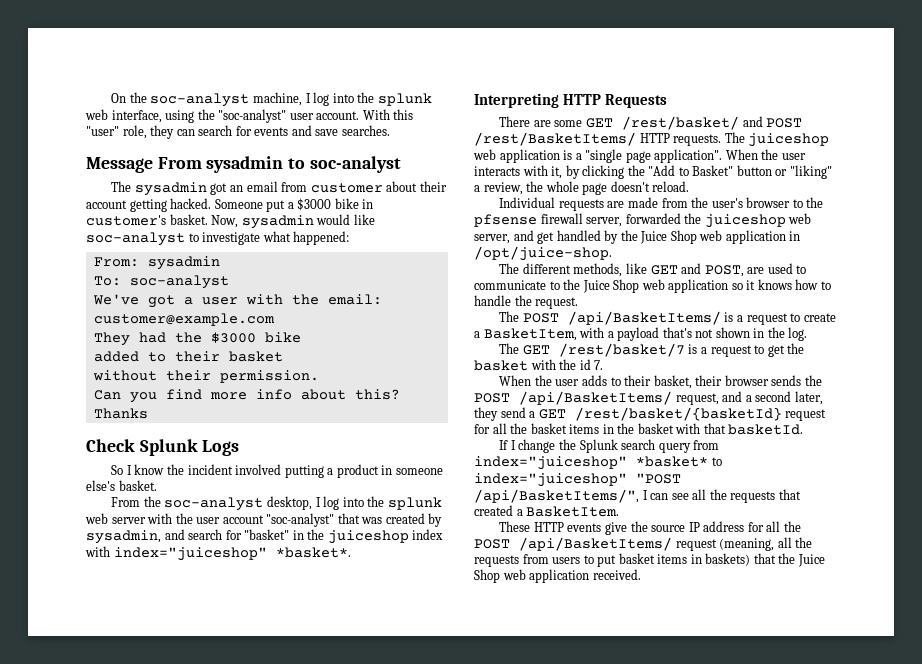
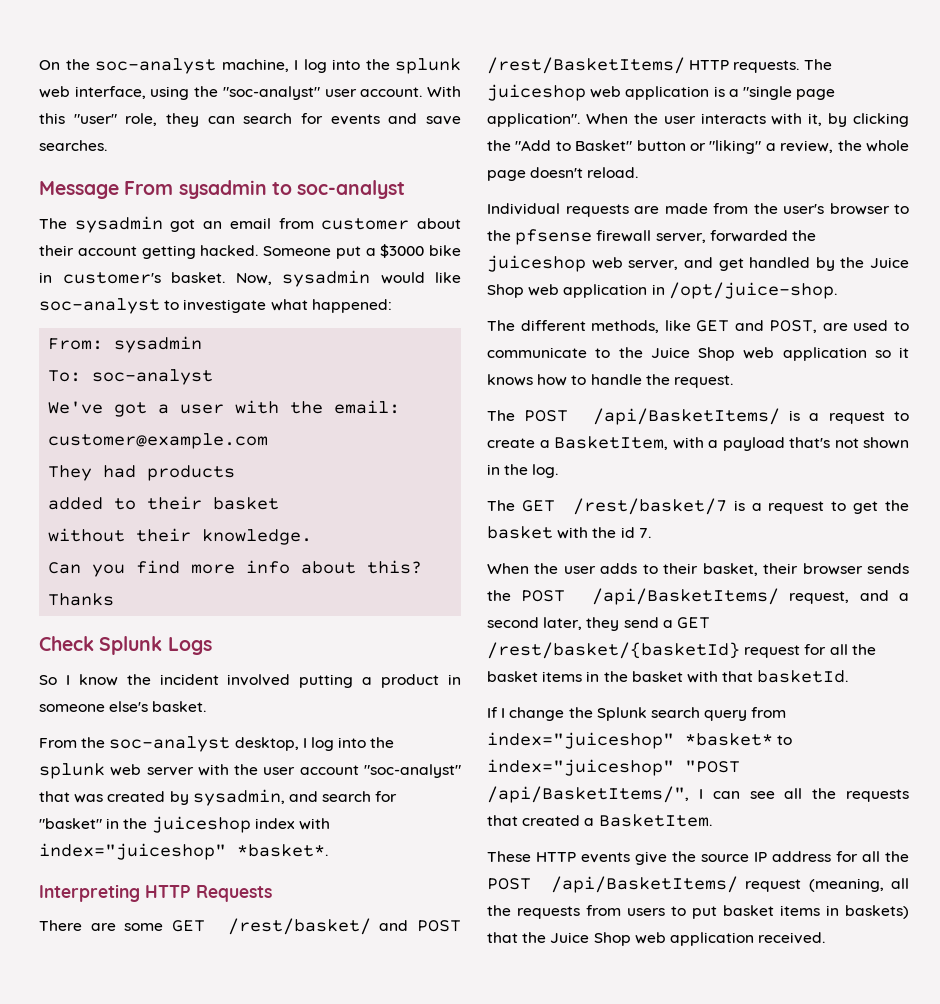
[174,332,301,343] the $3000 bike -> [147,465,236,481] products
[219,370,319,383] permission. -> [202,529,313,545] knowledge.

